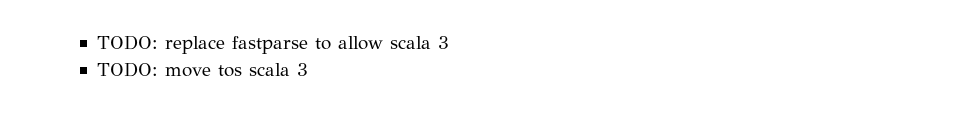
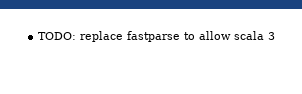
[96,62,308,77] // TODO: move tos scala 3 -> (276, 36) none

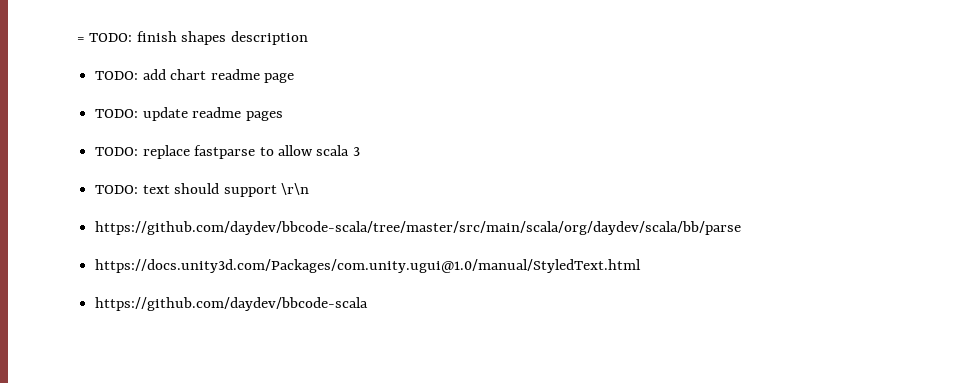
(38, 36) none -> [77,31,308,45] [95,69,294,83] [95,107,283,121] = TODO: finish shapes description // TODO: add chart readme page // TODO: update readme pages //
(276, 36) none -> [95,183,309,197] [95,221,742,235] [95,259,642,273] [95,297,369,311] // TODO: text should support \r\n // https://github.com/daydev/bbcode-scala/tree/master/src/main/scala/org/daydev/scala/bb/parse // https://docs.unity3d.com/Packages/com.unity.ugui@1.0/manual/StyledText.html // https://github.com/daydev/bbcode-scala

